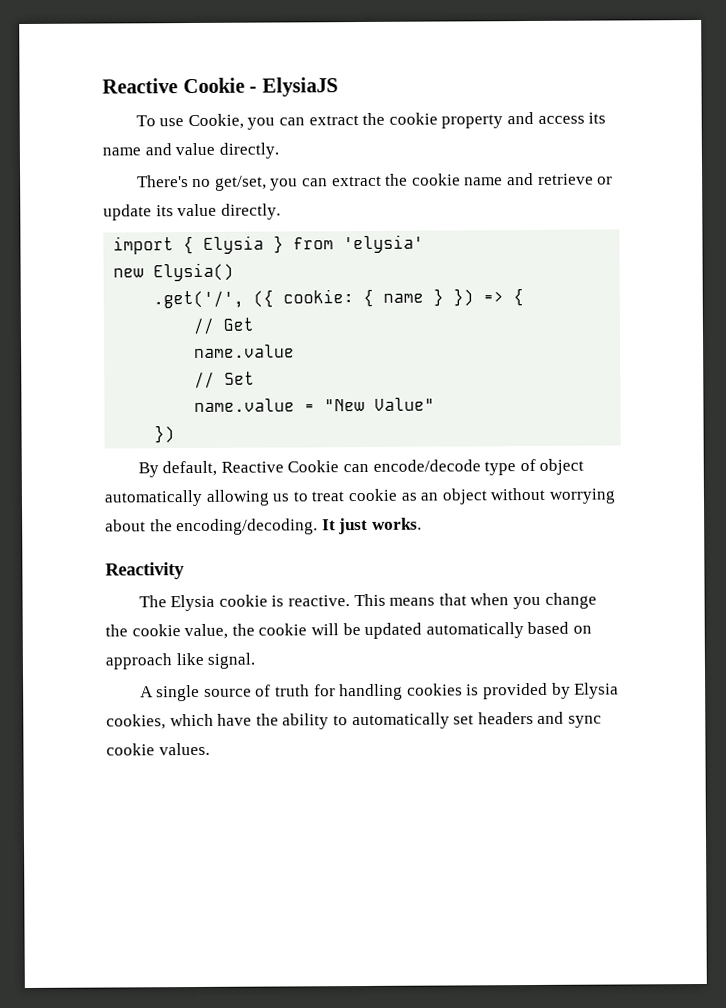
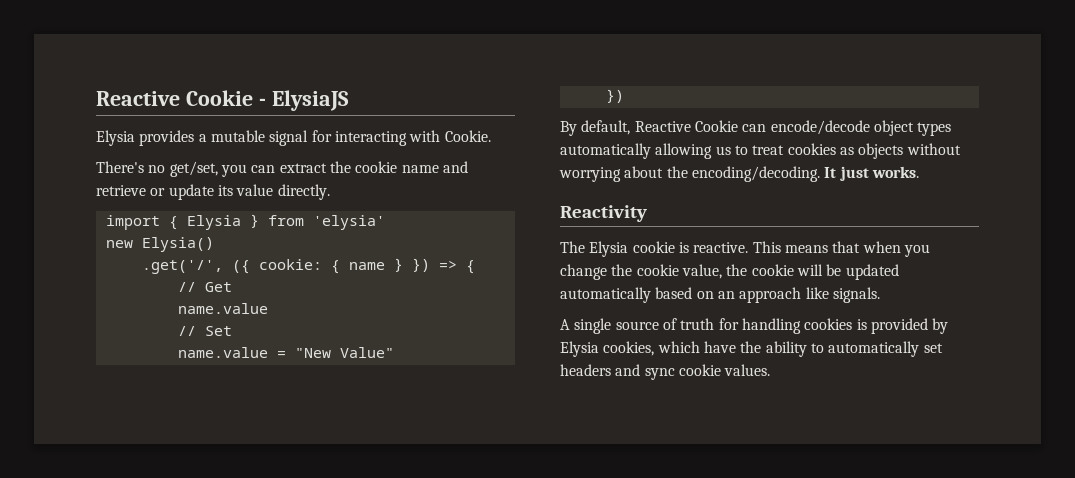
[135,111,607,130] [102,142,279,159] To use Cookie, you can extract the cookie property and access its name and value directly. -> [96,130,491,146] Elysia provides a mutable signal for interacting with Cookie.
[484,458,585,476] type of object -> [873,120,952,136] object types
[347,488,488,505] cookie as an object -> [787,143,904,159] cookies as objects
(592, 629) none -> [717,291,735,299] an
[207,652,256,669] signal. -> [832,287,880,303] signals.

